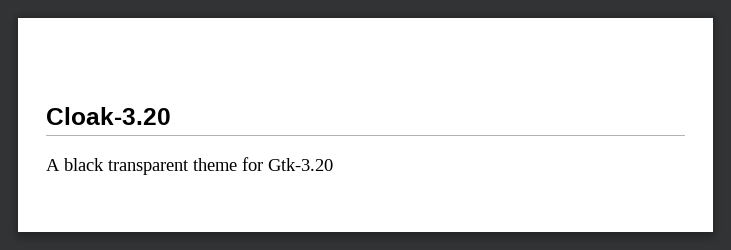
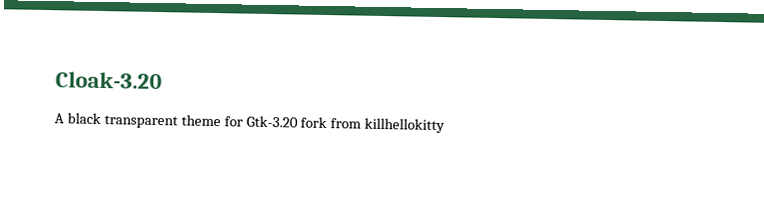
(333, 164) none -> [300,116,446,134] fork from killhellokitty

